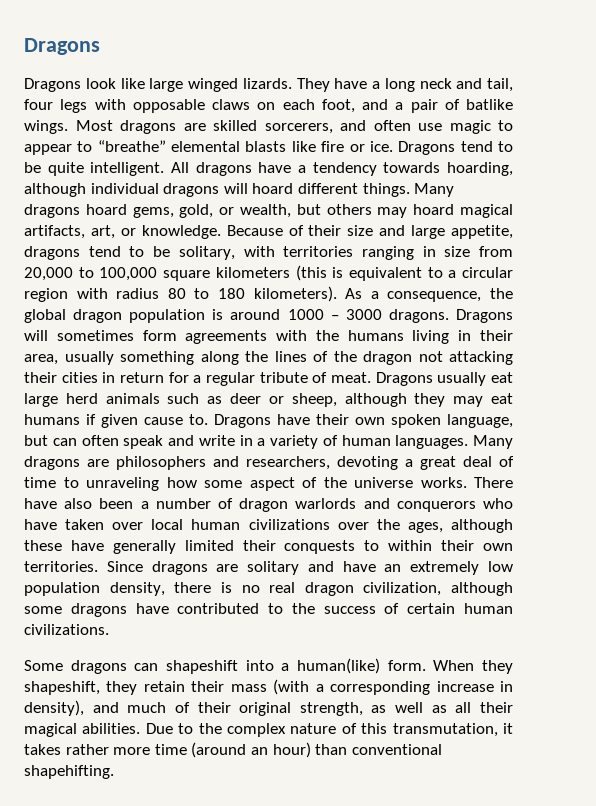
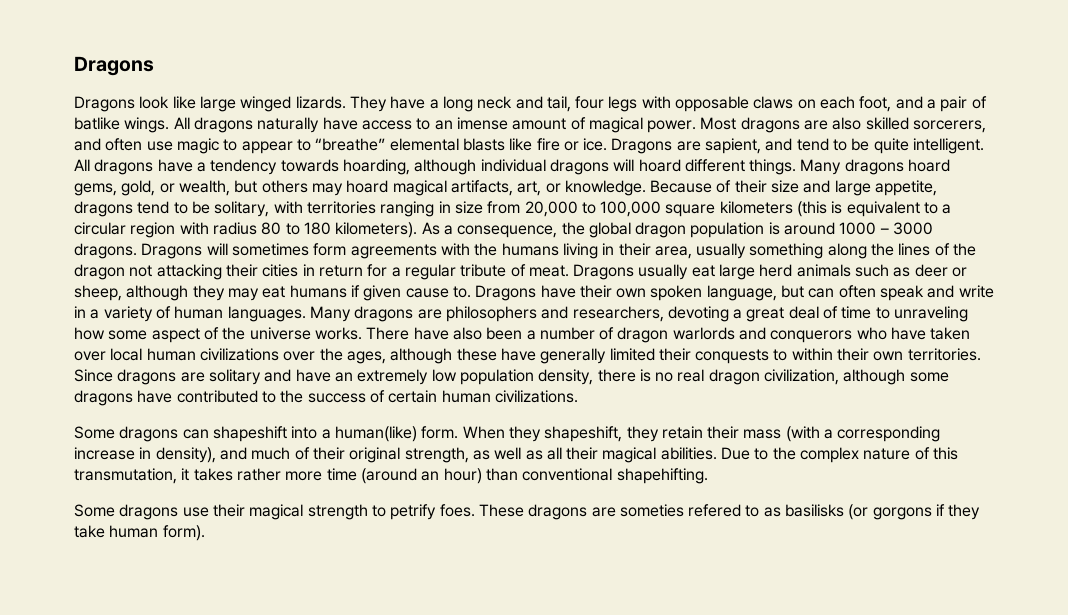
(68, 127) none -> [173,117,697,133] All dragons naturally have access to an imense amount of magical power.
(206, 127) none -> [832,117,862,130] also
(456, 148) none -> [676,138,793,154] are sapient, and
(114, 772) none -> [74,504,981,520] [74,525,205,541] // Some dragons use their magical strength to petrify foes. These dragons are someties refered to as basilisks (or gorgons if they take human form).

